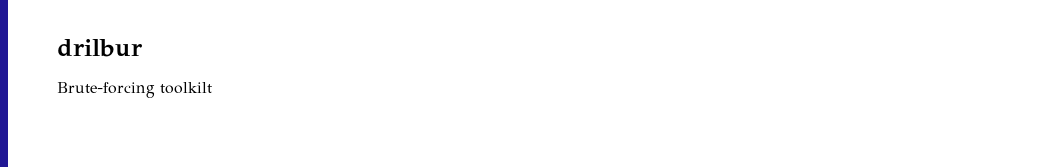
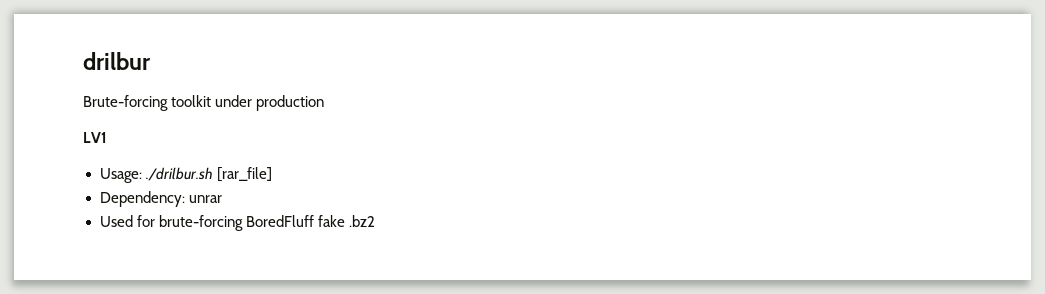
[160,82,212,94] toolkilt -> [171,95,325,111] [83,132,107,143] [99,167,272,183] [99,191,222,207] [99,215,375,231] toolkit under production // LV1 // Usage: ./drilbur.sh [rar_file] // Dependency: unrar // Used for brute-forcing BoredFluff fake .bz2

